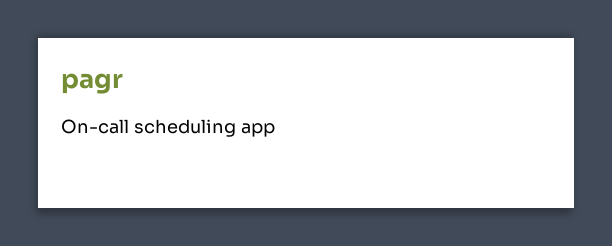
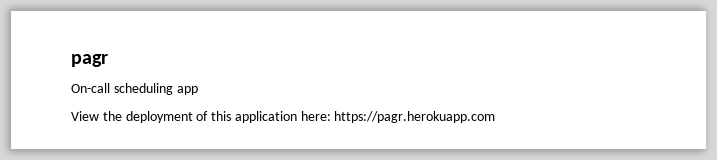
(275, 130) none -> [71,111,496,123] // View the deployment of this application here: https://pagr.herokuapp.com

